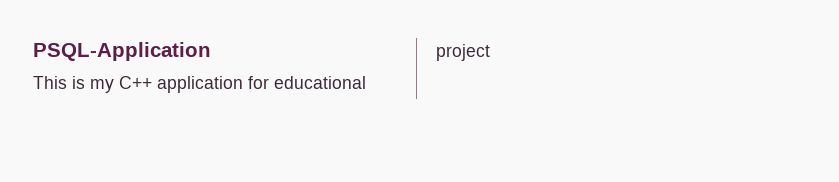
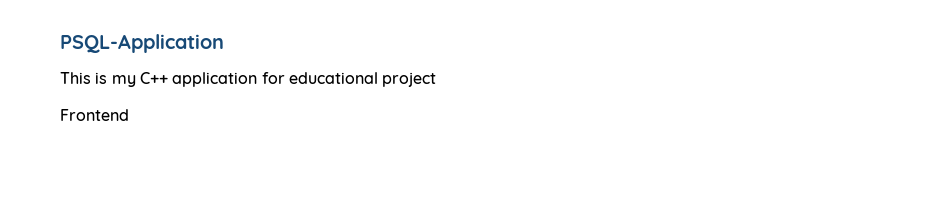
(490, 52) none -> [60,109,129,121] // Frontend

